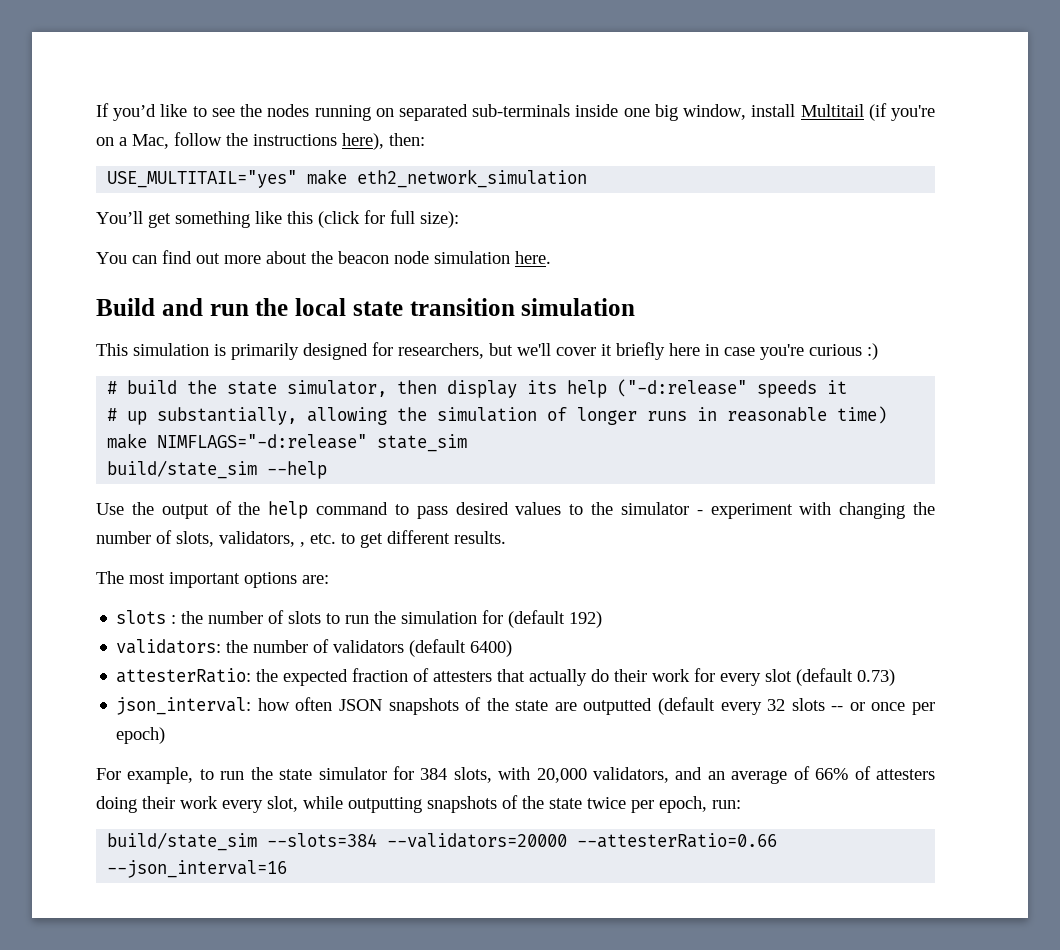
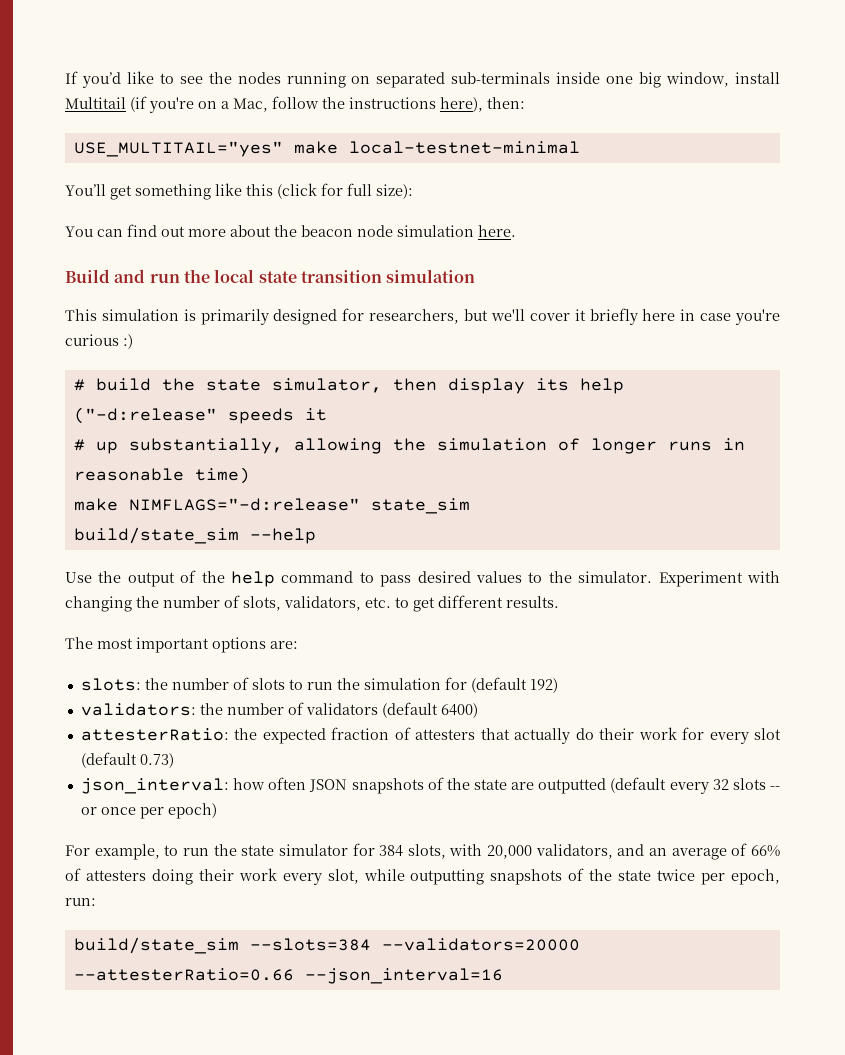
[357,169,588,188] eth2_network_simulation -> [348,141,580,154] local-testnet-minimal
[620,502,793,519] simulator - experiment -> [578,571,743,587] simulator. Experiment
[300,542,305,547] , -> (361, 603) none
[116,610,177,624] slots : -> [80,678,141,691] slots:

